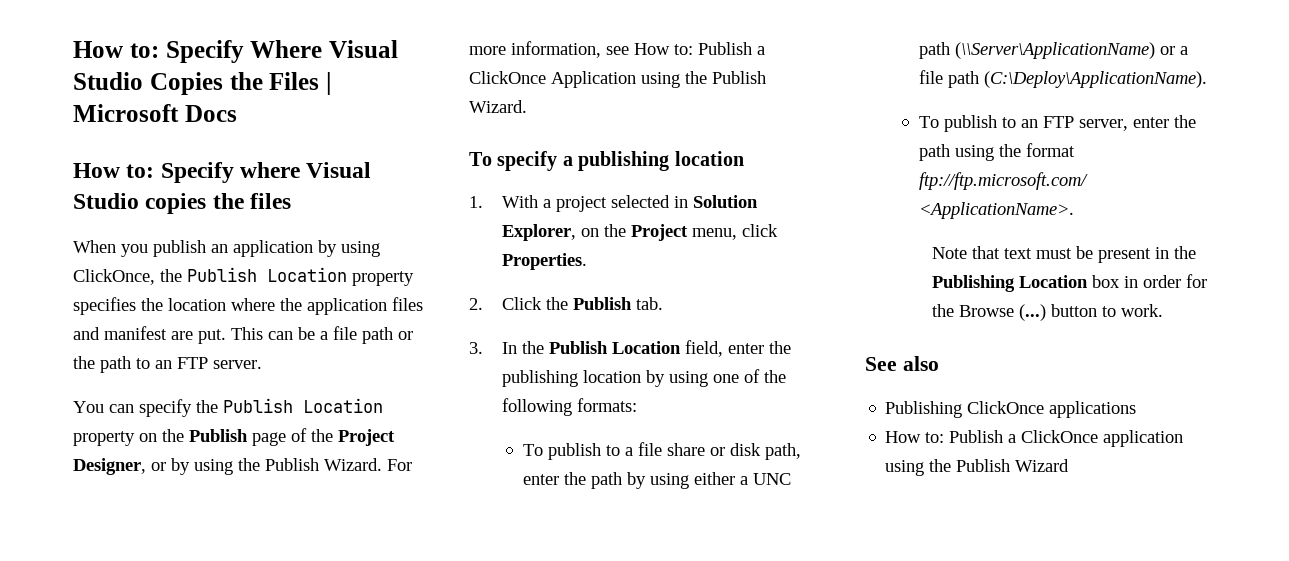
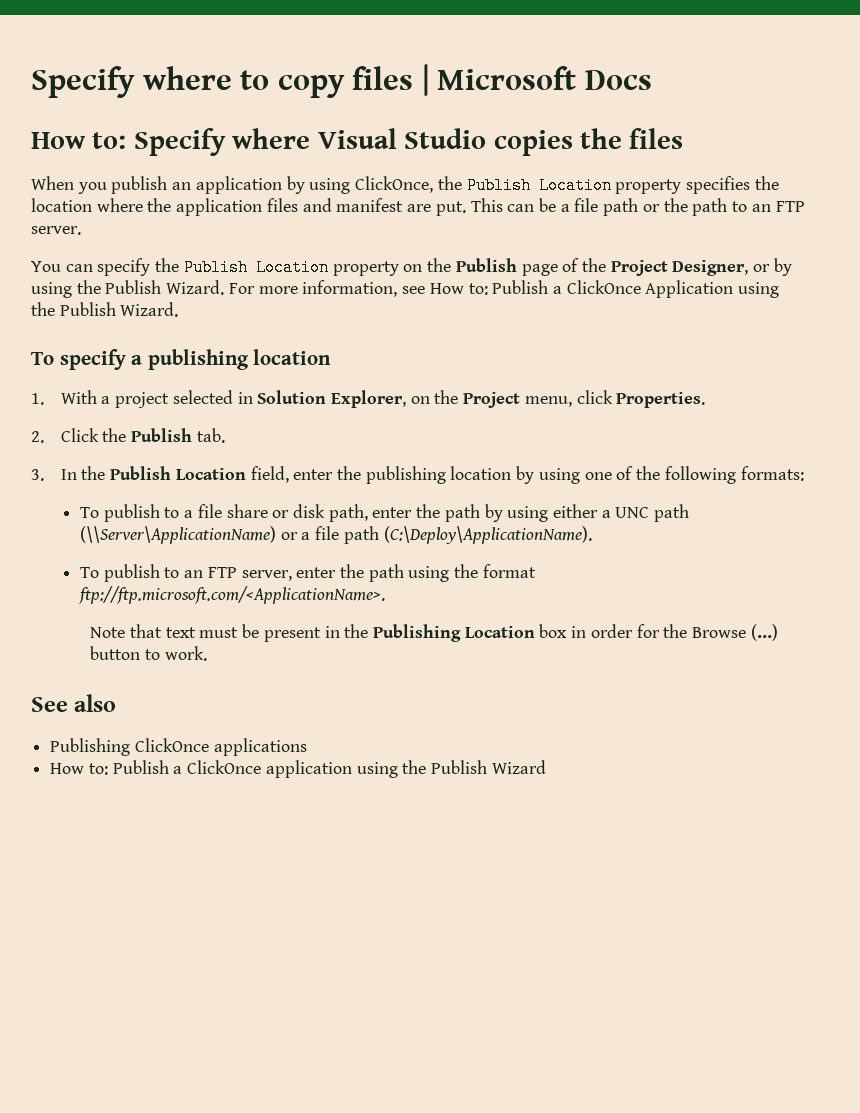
[73,40,398,63] [73,72,320,95] How to: Specify Where Visual Studio Copies the Files -> [31,66,414,98] Specify where to copy files

